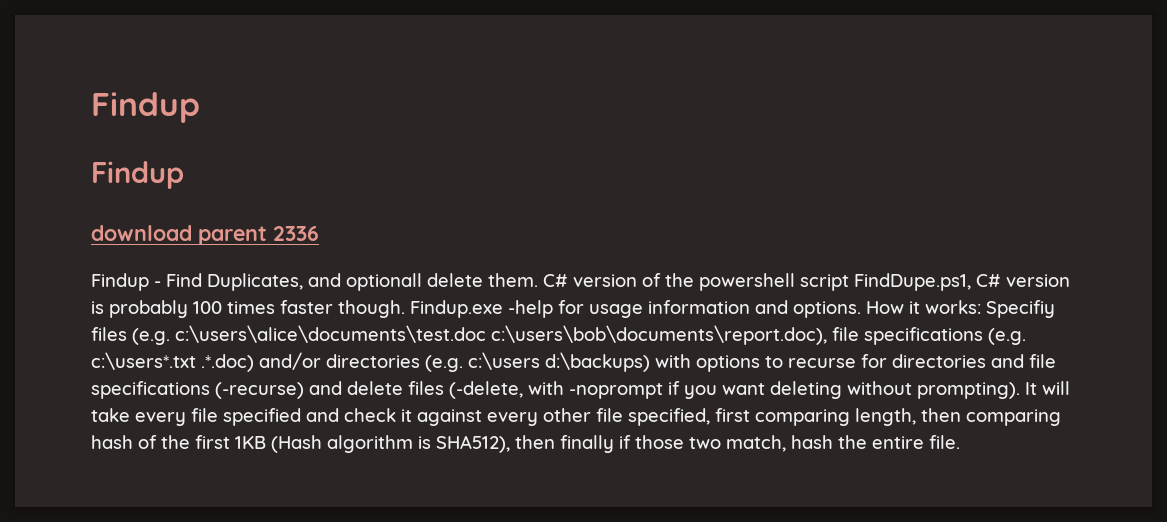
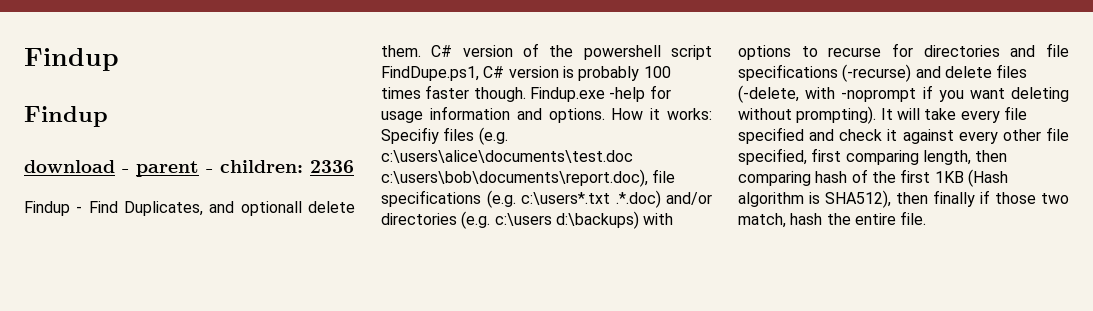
[198,226,267,245] parent -> [122,160,303,177] - parent - children:

